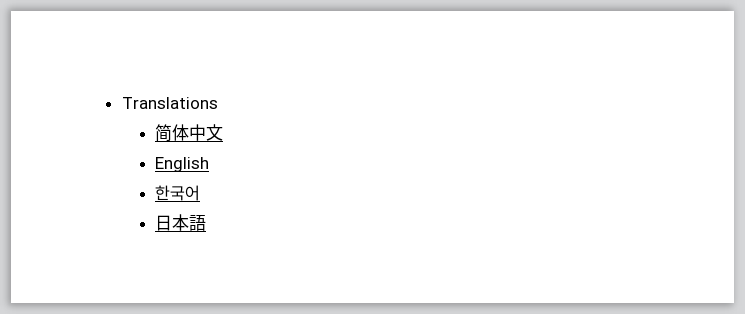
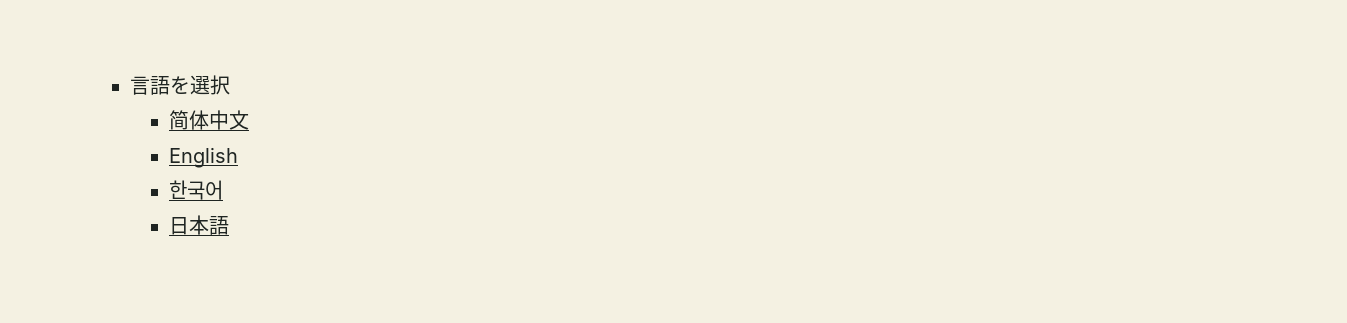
[121,97,218,109] Translations -> [130,75,230,95] 言語を選択

